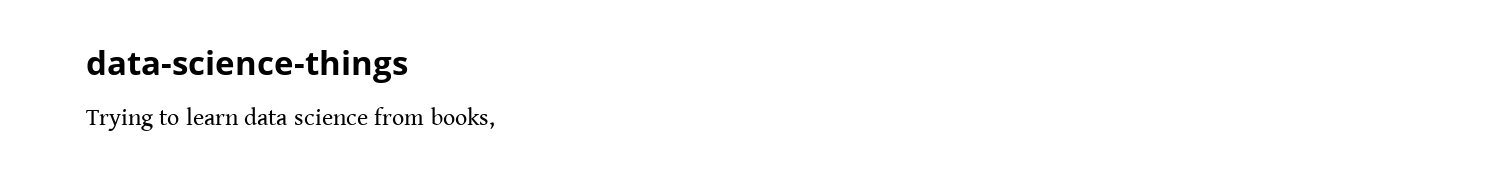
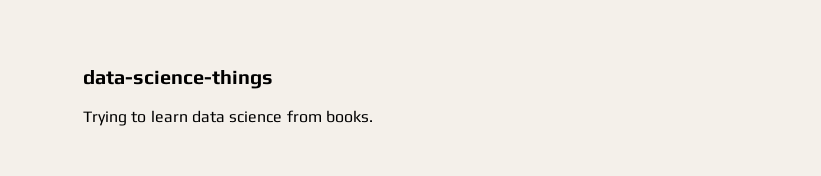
[430,107,495,129] books, -> [325,110,373,123] books.

